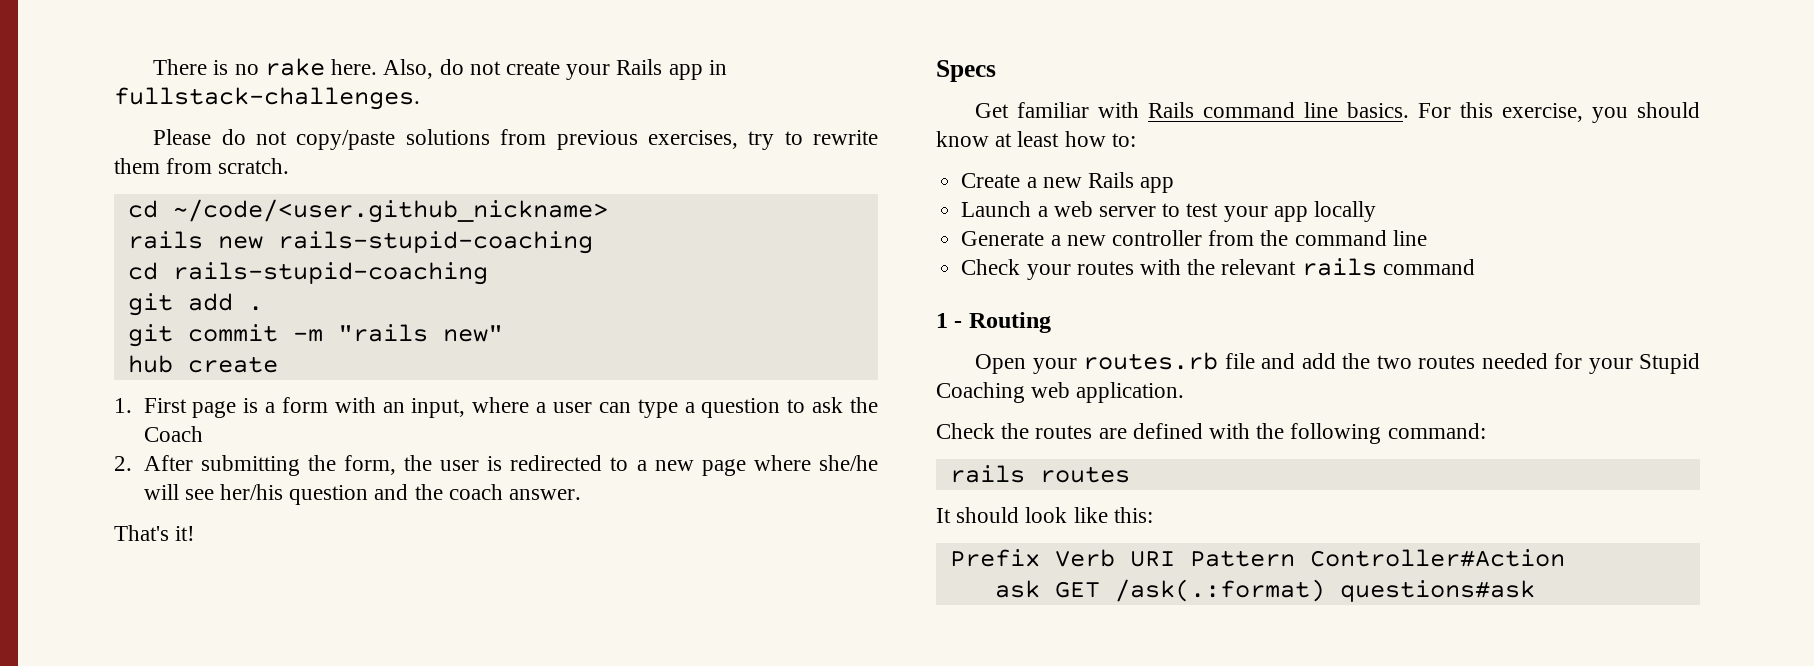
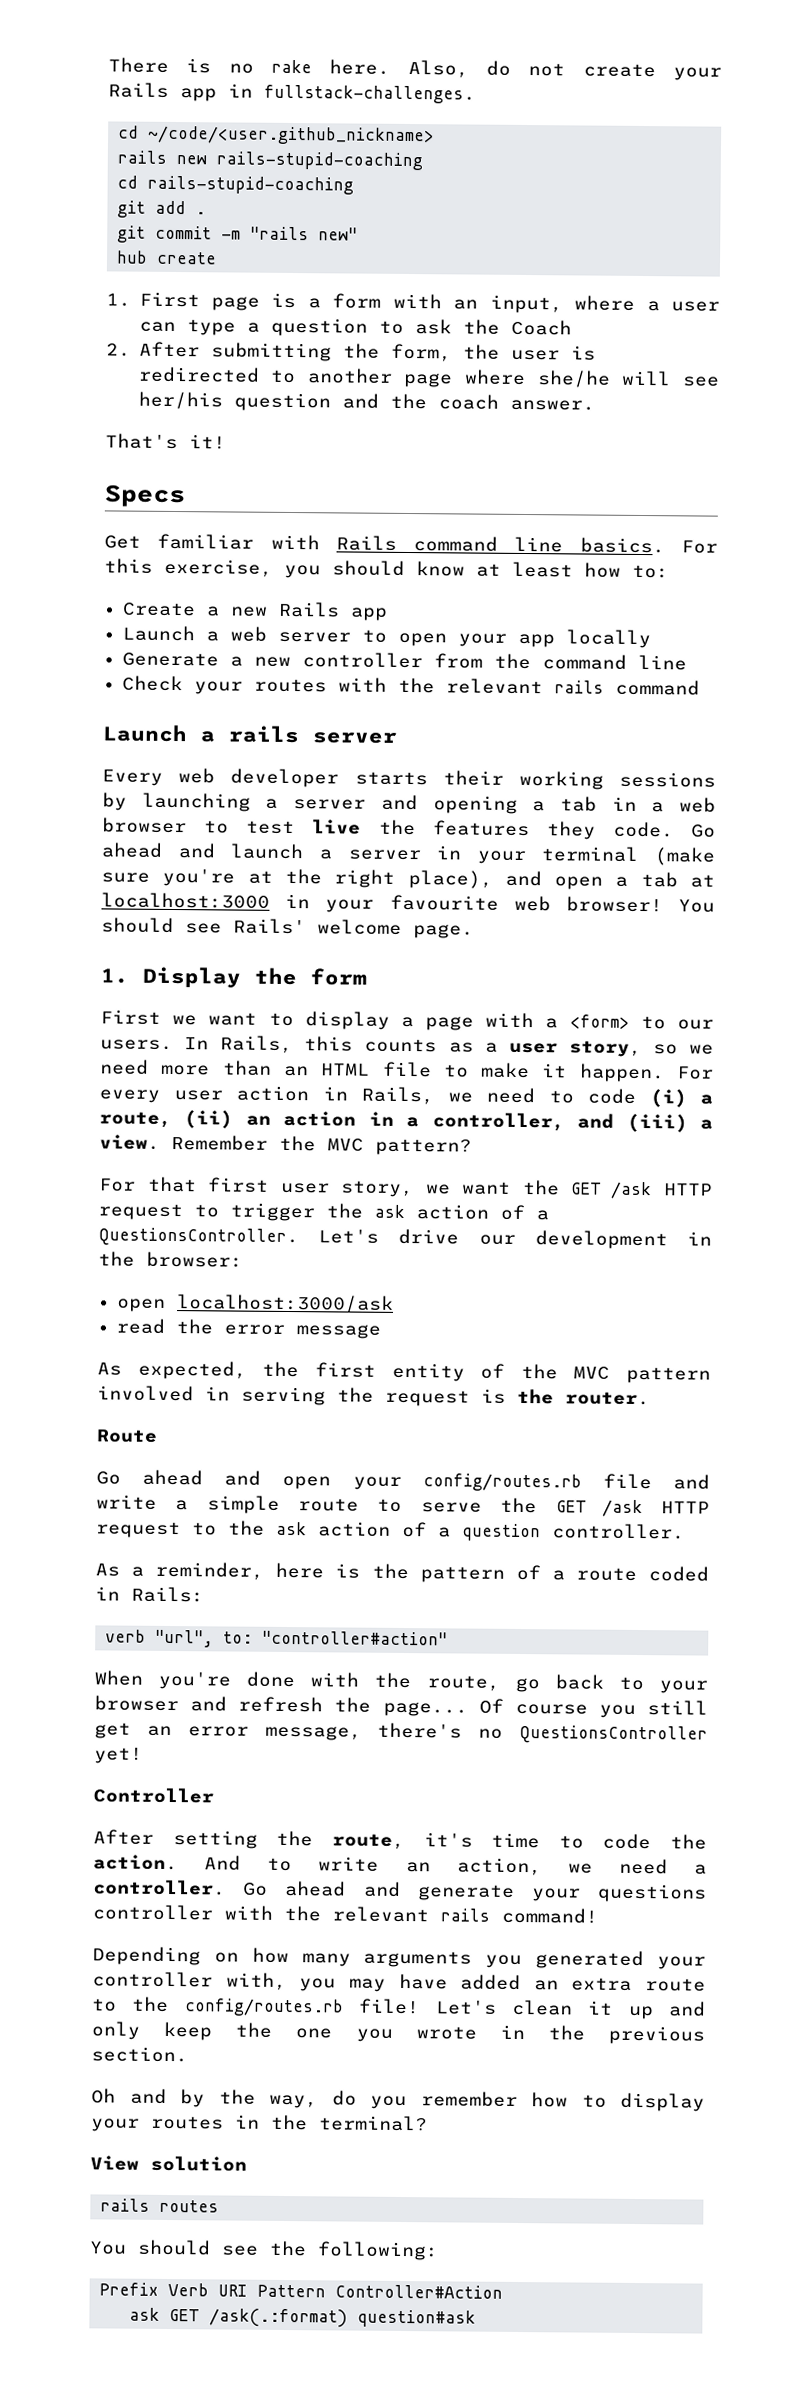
[153,129,878,150] [114,158,290,174] // Please do not copy/paste solutions from previous exercises, try to rewrite them from scratch. -> (476, 94) none
[636,460,694,471] a new -> [306,368,393,384] another
[1186,203,1219,217] test -> [397,632,447,647] open
[936,312,1051,333] [975,352,1701,374] [936,382,1185,403] [936,423,1486,444] [949,465,1130,483] [936,507,1153,523] 1 - Routing // Open your routes.rb file and add the two routes needed for your Stupid Coaching web application. // Check the routes are defined with the following command: // rails routes // It should look like this: -> [102,724,397,744] [102,768,716,790] [102,792,716,814] [102,817,716,840] [101,842,715,866] [101,868,715,890] [101,892,715,913] [101,917,474,939] [100,966,367,988] [100,1009,714,1031] [100,1035,715,1058] [100,1059,714,1083] [99,1085,713,1108] [99,1110,714,1133] [99,1134,472,1156] [99,1176,713,1200] [98,1202,549,1222] [98,1227,712,1250] [98,1251,243,1268] [116,1294,394,1313] [115,1318,381,1339] [97,1360,711,1384] [97,1385,650,1407] [96,1429,157,1443] [96,1469,710,1492] [96,1494,710,1518] [96,1520,685,1542] [95,1561,710,1583] [95,1586,204,1603] [105,1629,449,1648] [94,1670,708,1694] [94,1695,708,1718] [94,1722,708,1745] [94,1747,143,1764] [93,1787,214,1804] [93,1829,707,1850] [93,1854,707,1876] [93,1879,707,1903] [92,1904,598,1924] [92,1946,706,1970] [92,1971,706,1992] [92,1996,706,2020] [91,2021,705,2045] [91,2046,188,2063] [91,2088,705,2112] [90,2114,428,2132] [90,2155,247,2172] [100,2198,220,2213] [89,2239,439,2261] Launch a rails server // Every web developer starts their working sessions by launching a server and opening a tab in a web browser to test live the features they code. Go ahead and launch a server in your terminal (make sure you're at the right place), and open a tab at localhost:3000 in your favourite web browser! You should see Rails' welcome page. // 1. Display the form // First we want to display a page with a <form> to our users. In Rails, this counts as a user story, so we need more than an HTML file to make it happen. For every user action in Rails, we need to code (i) a route, (ii) an action in a controller, and (iii) a view. Remember the MVC pattern? // For that first user story, we want the GET /ask HTTP request to trigger the ask action of a QuestionsController. Let's drive our development in the browser: // open localhost:3000/ask // read the error message // As expected, the first entity of the MVC pattern involved in serving the request is the router. // Route // Go ahead and open your config/routes.rb file and write a simple route to serve the GET /ask HTTP request to the ask action of a question controller. // As a reminder, here is the pattern of a route coded in Rails: // verb "url", to: "controller#action" // When you're done with the route, go back to your browser and refresh the page... Of course you still get an error message, there's no QuestionsController yet! // Controller // After setting the route, it's time to code the action. And to write an action, we need a controller. Go ahead and generate your questions controller with the relevant rails command! // Depending on how many arguments you generated your controller with, you may have added an extra route to the config/routes.rb file! Let's clean it up and only keep the one you wrote in the previous section. // Oh and by the way, do you remember how to display your routes in the terminal? // View solution // rails routes // You should see the following:
[1339,580,1535,602] questions#ask -> [357,2309,477,2328] question#ask

